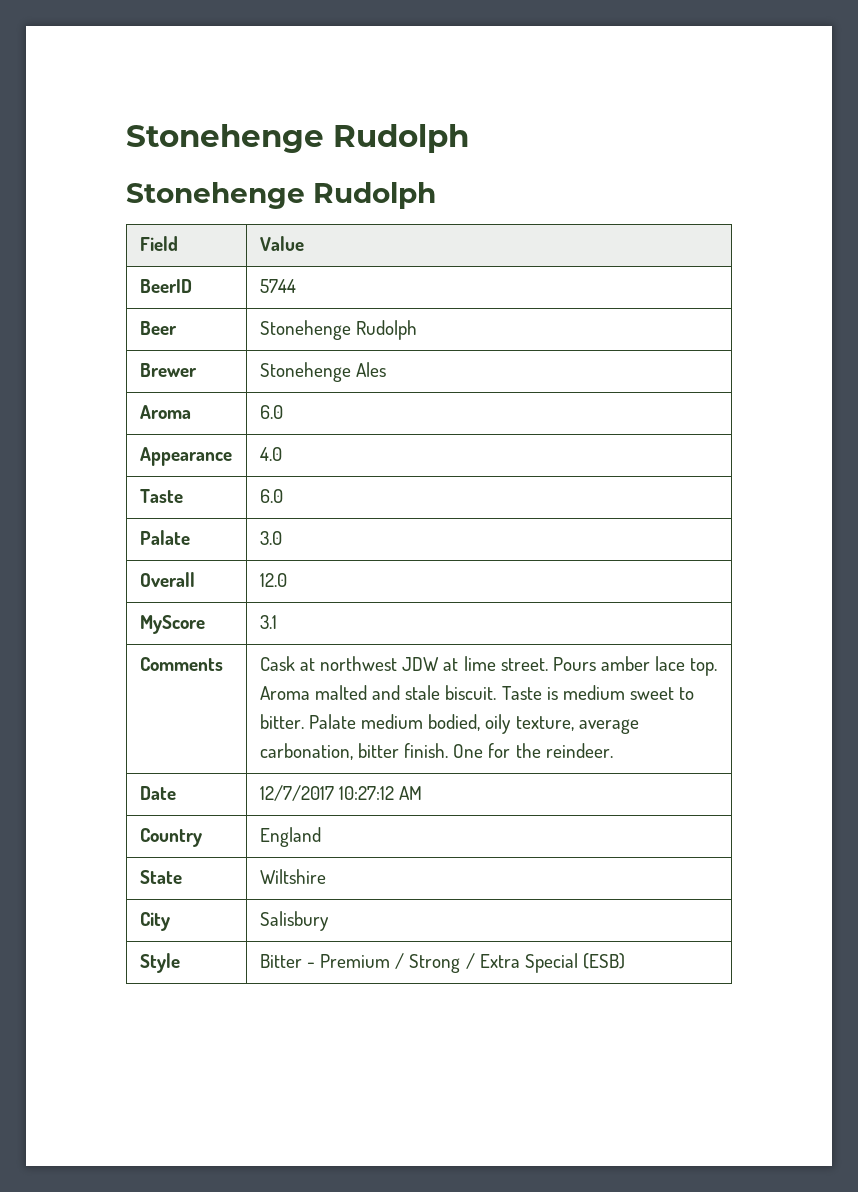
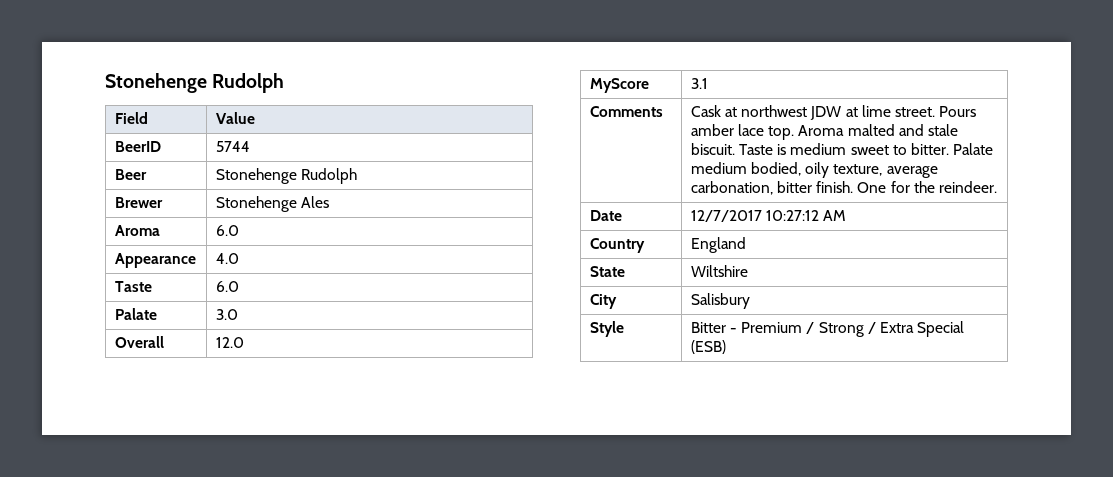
[126,124,469,153] [126,182,436,209] Stonehenge Rudolph // Stonehenge Rudolph -> [105,73,285,93] Stonehenge Rudolph

